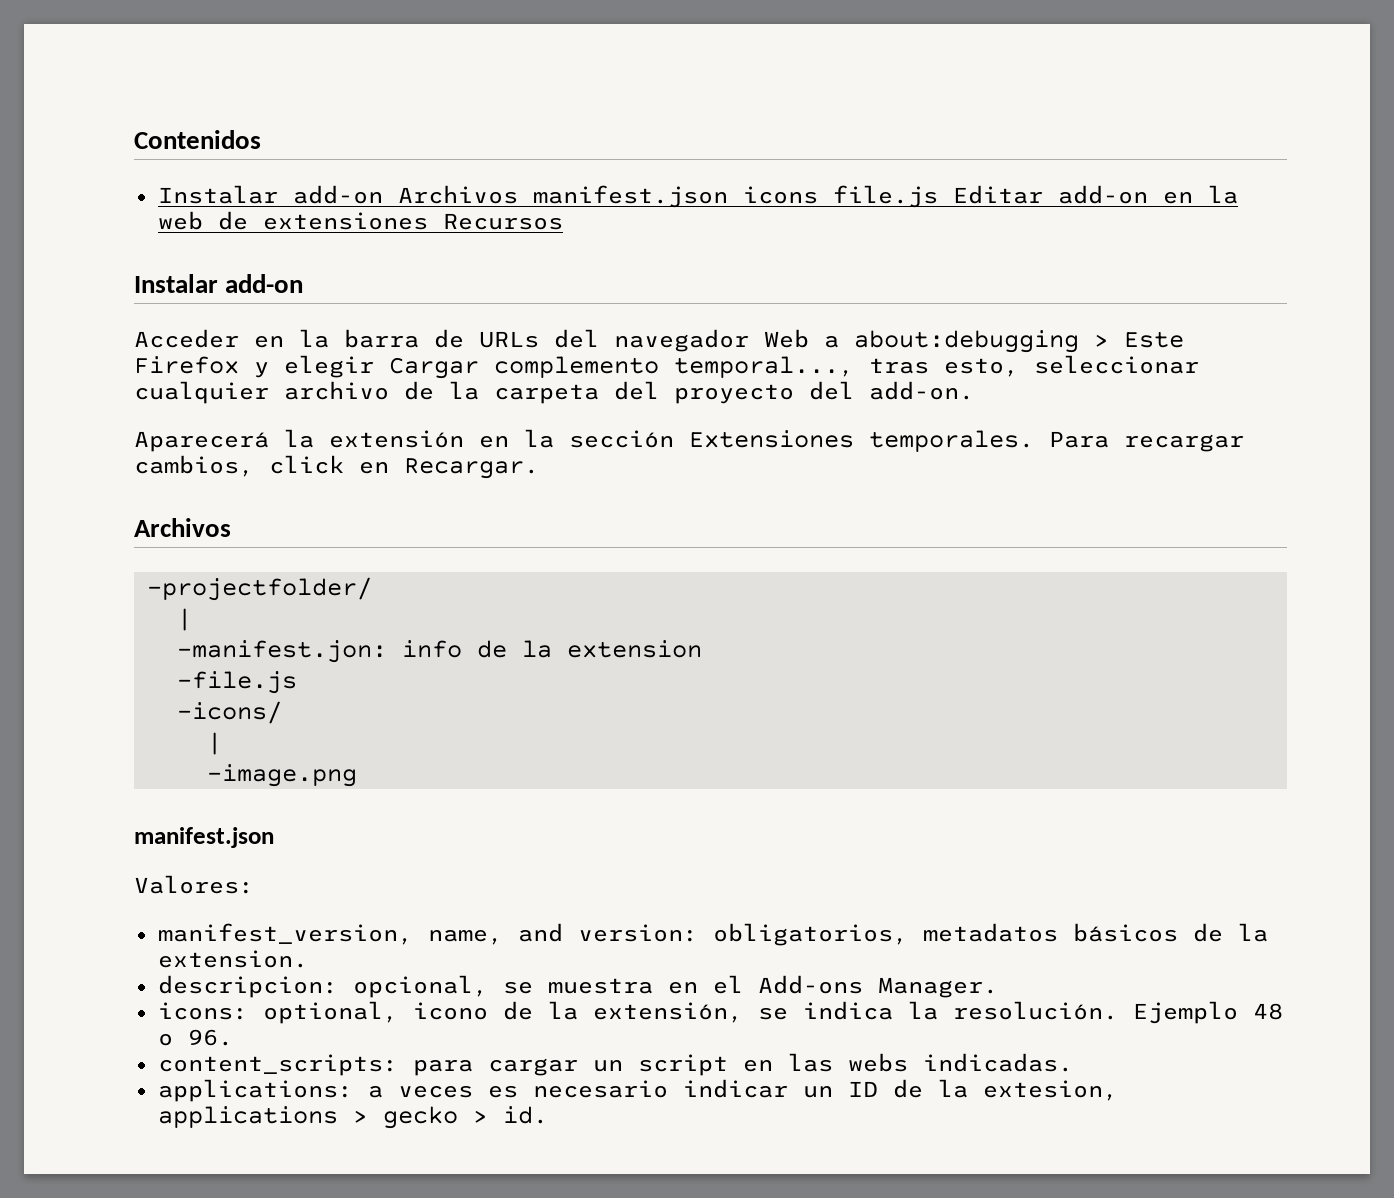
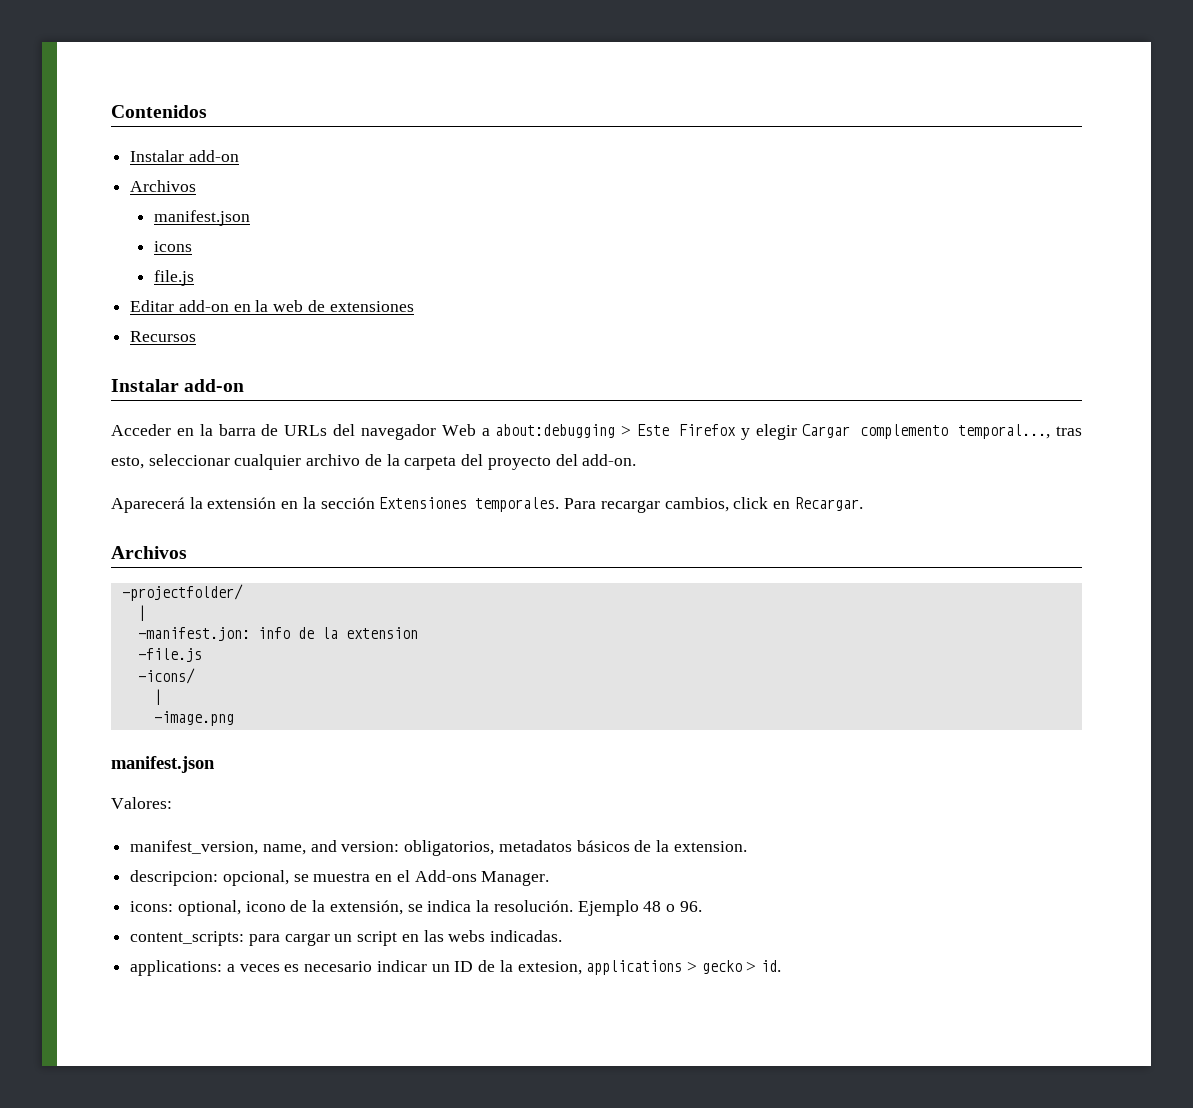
[397,185,728,208] Archivos manifest.json -> [130,180,197,192] [153,210,250,226] // Archivos // manifest.json //
(818, 195) none -> (192, 246) //
(938, 196) none -> (194, 278) //
(428, 221) none -> (414, 306) //

